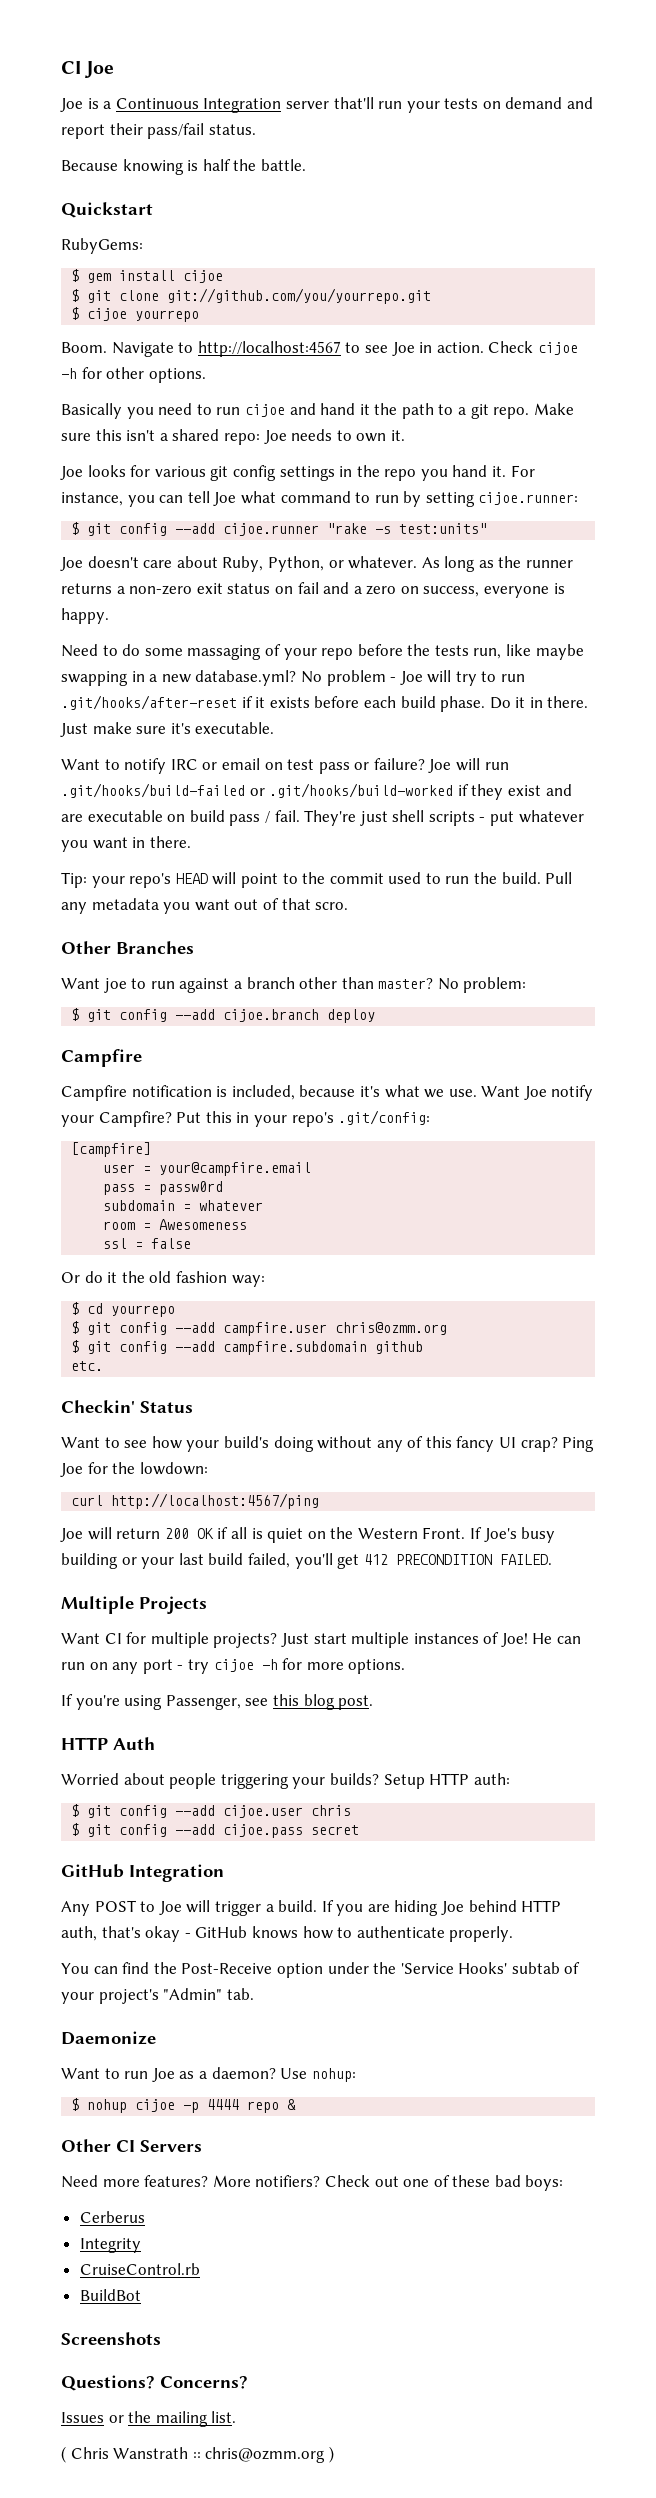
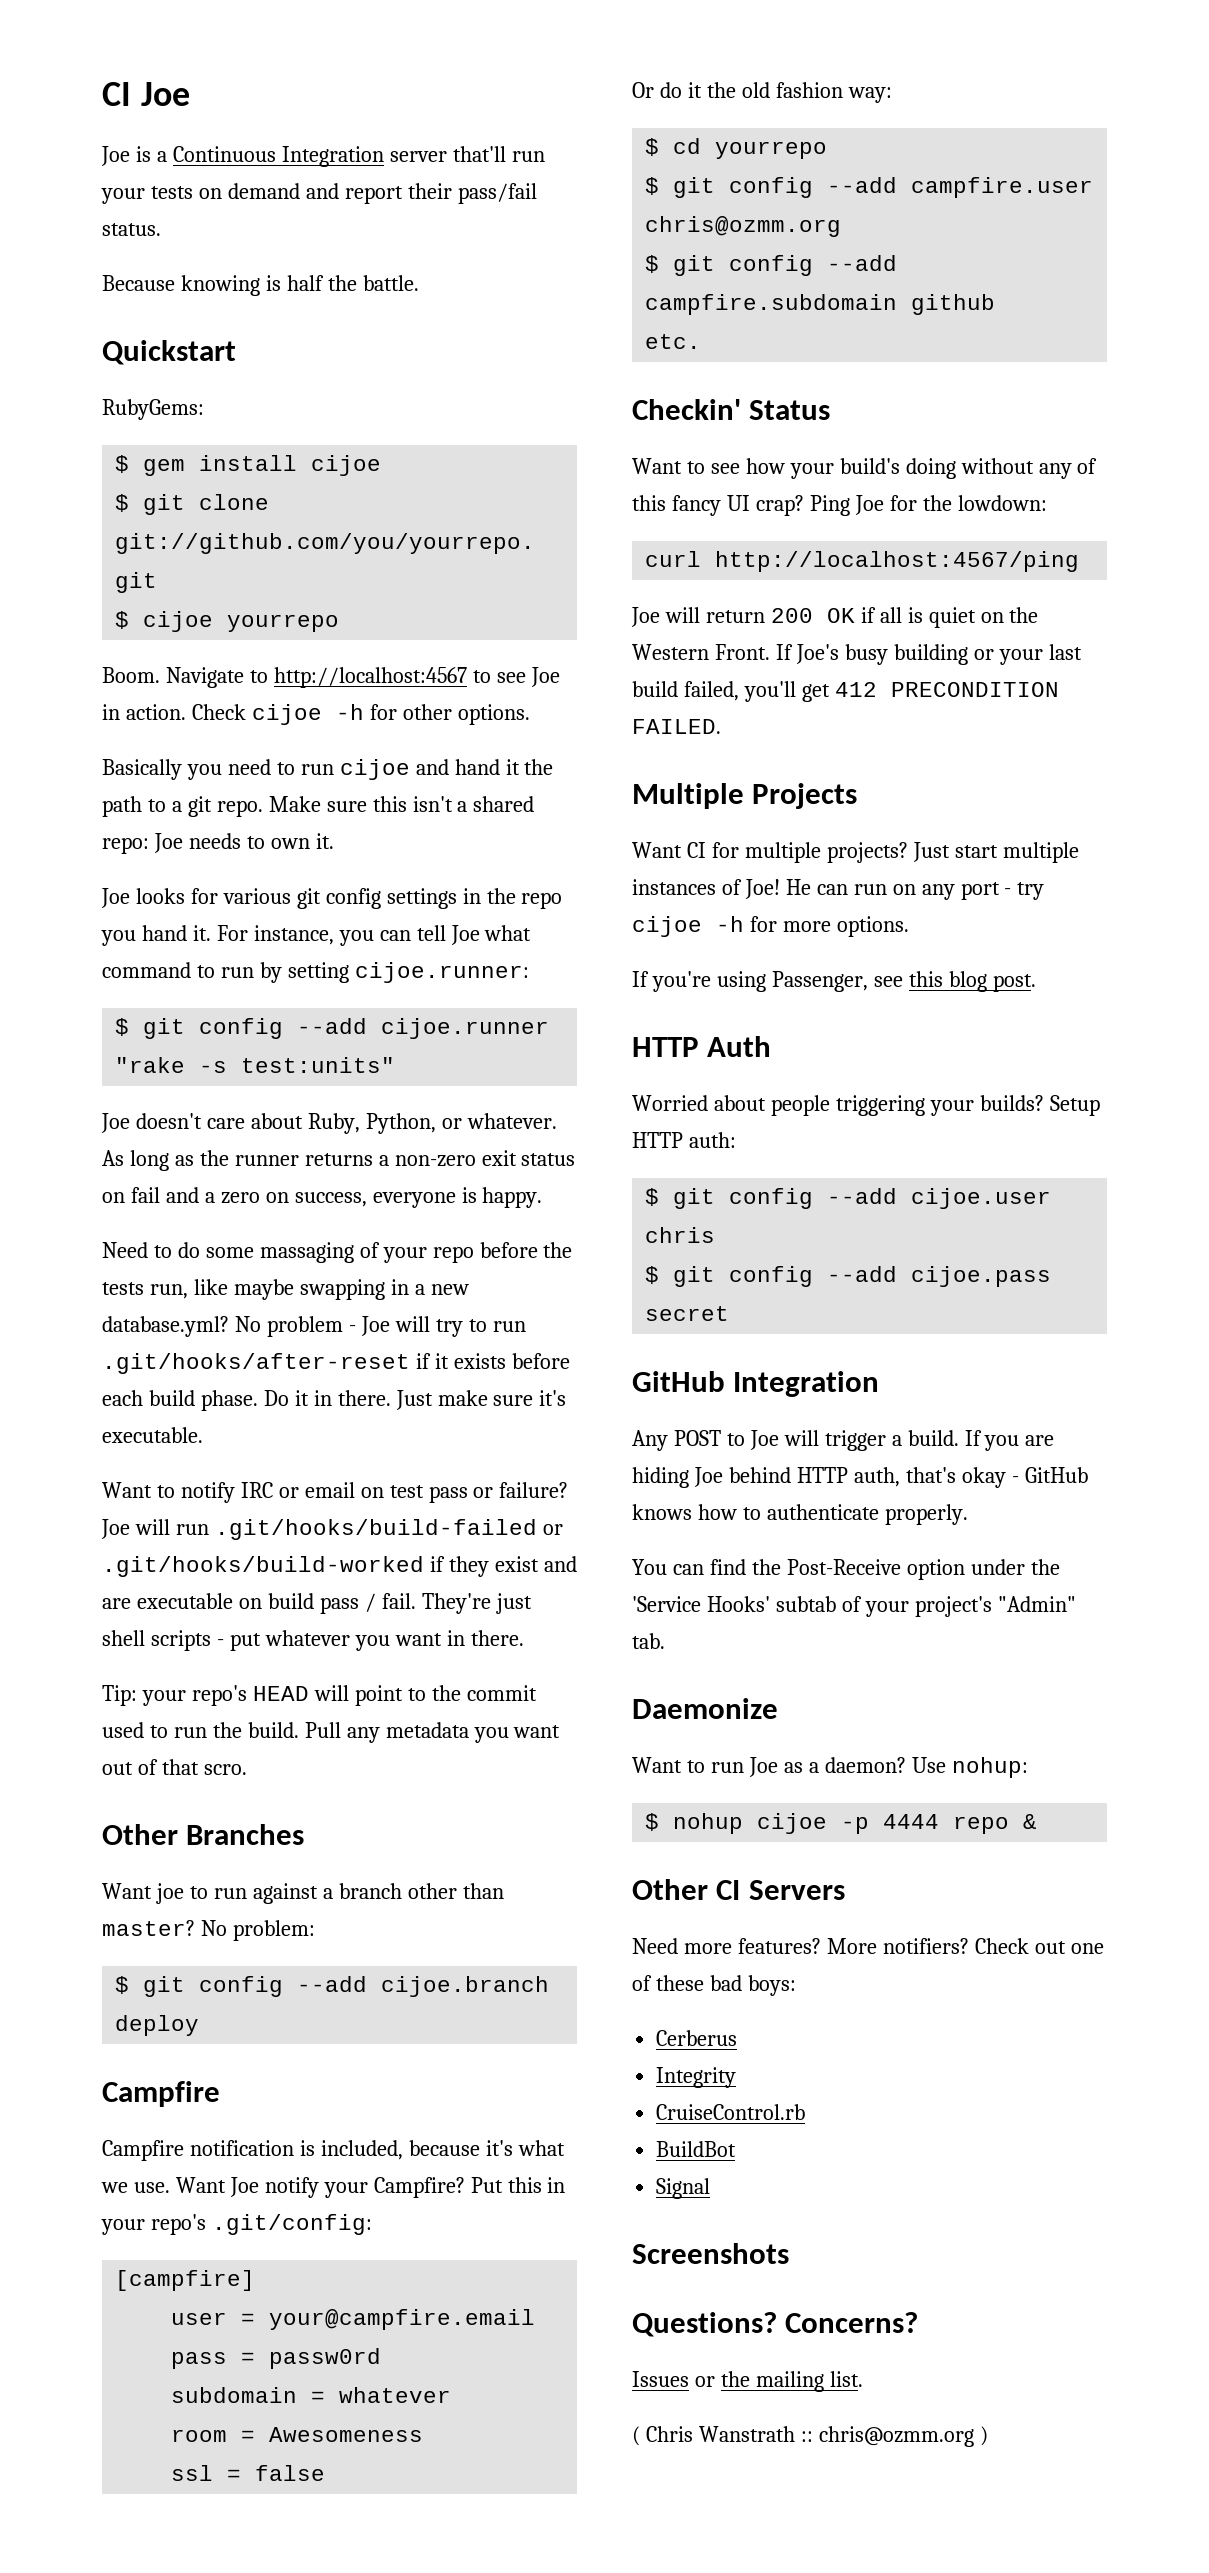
(141, 2295) none -> [656,2178,711,2199] // Signal

